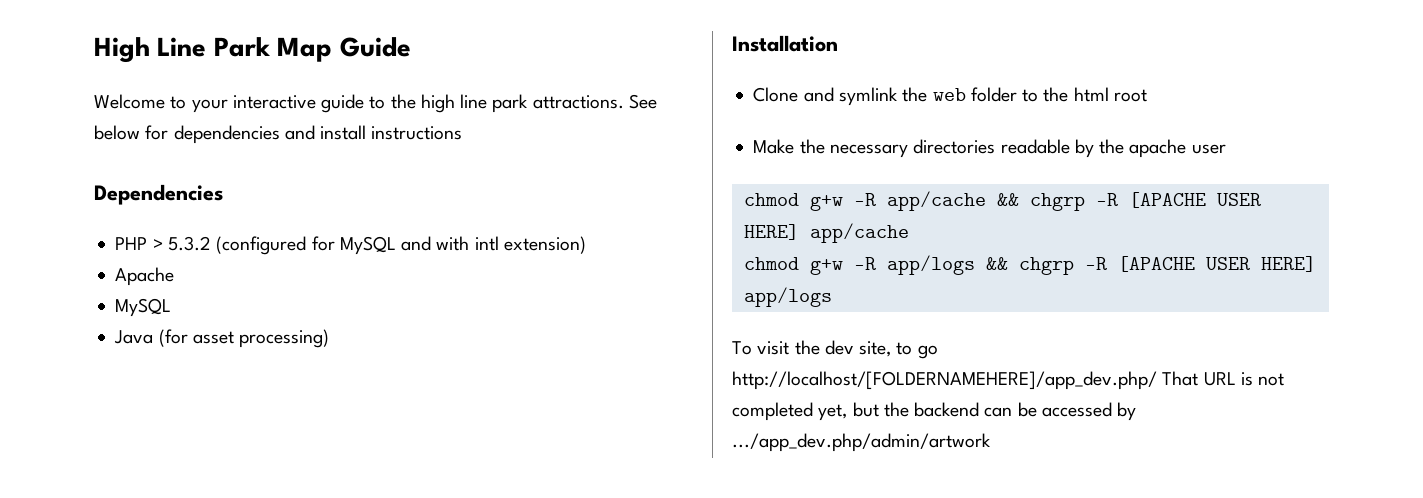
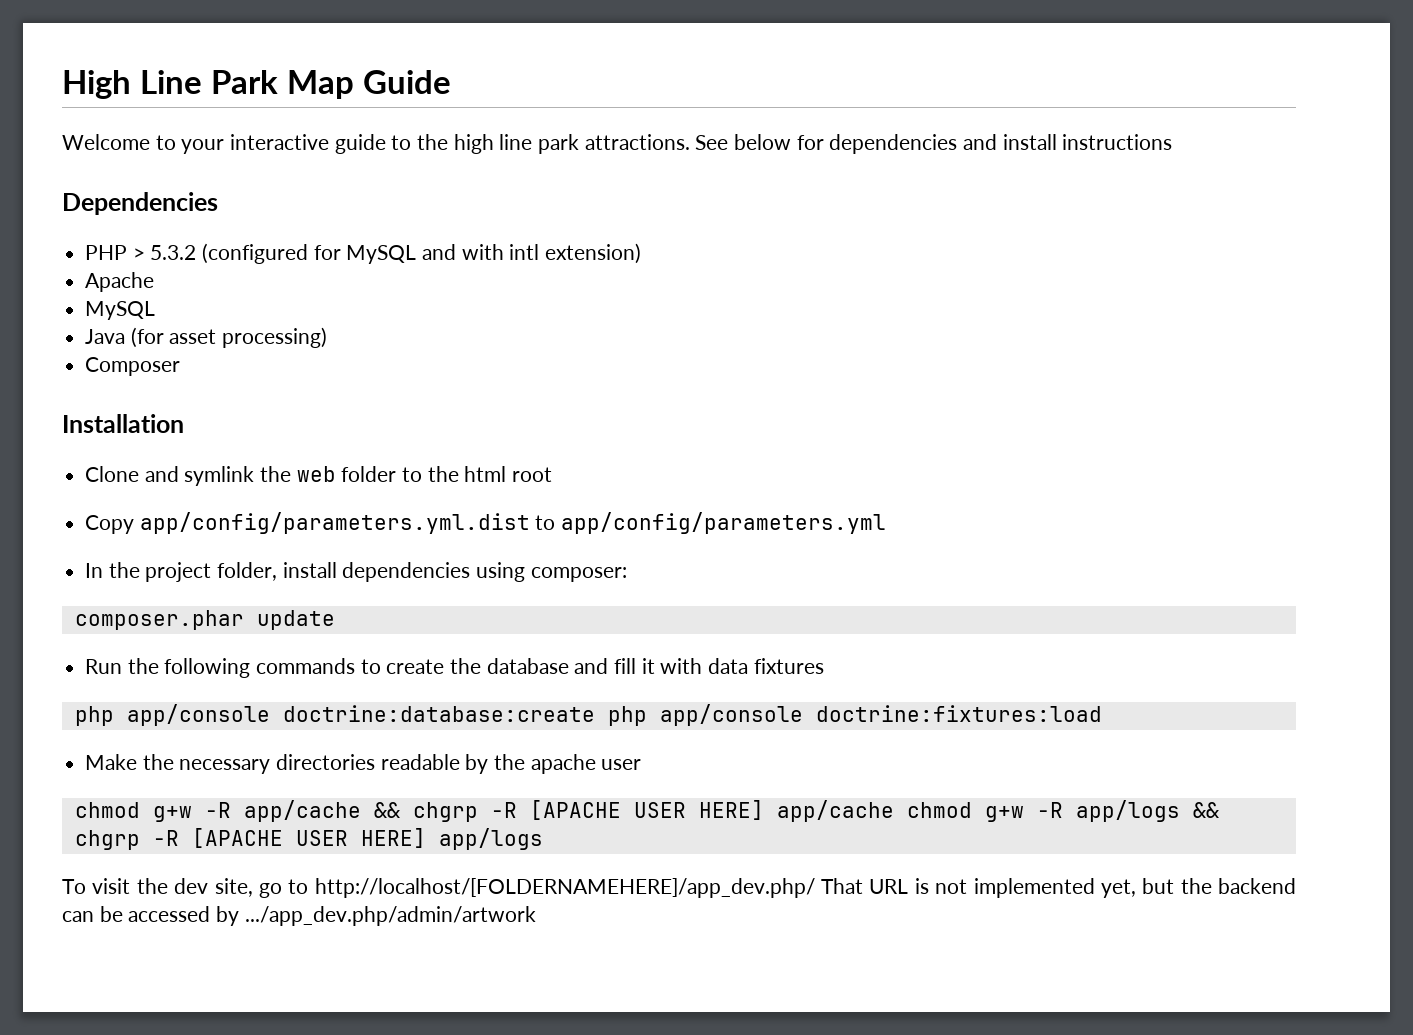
(330, 338) none -> [85,357,181,376] // Composer
(1147, 95) none -> [85,512,887,534] [85,562,627,582] [74,610,335,630] [85,658,824,678] [74,704,1102,726] // Copy app/config/parameters.yml.dist to app/config/parameters.yml // In the project folder, install dependencies using composer: // composer.phar update // Run the following commands to create the database and fill it with data fixtures // php app/console doctrine:database:create php app/console doctrine:fixtures:load
(909, 233) // -> (894, 811) none
[896,342,938,359] to go -> [258,879,309,898] go to
[732,402,813,421] completed -> [973,878,1095,898] implemented

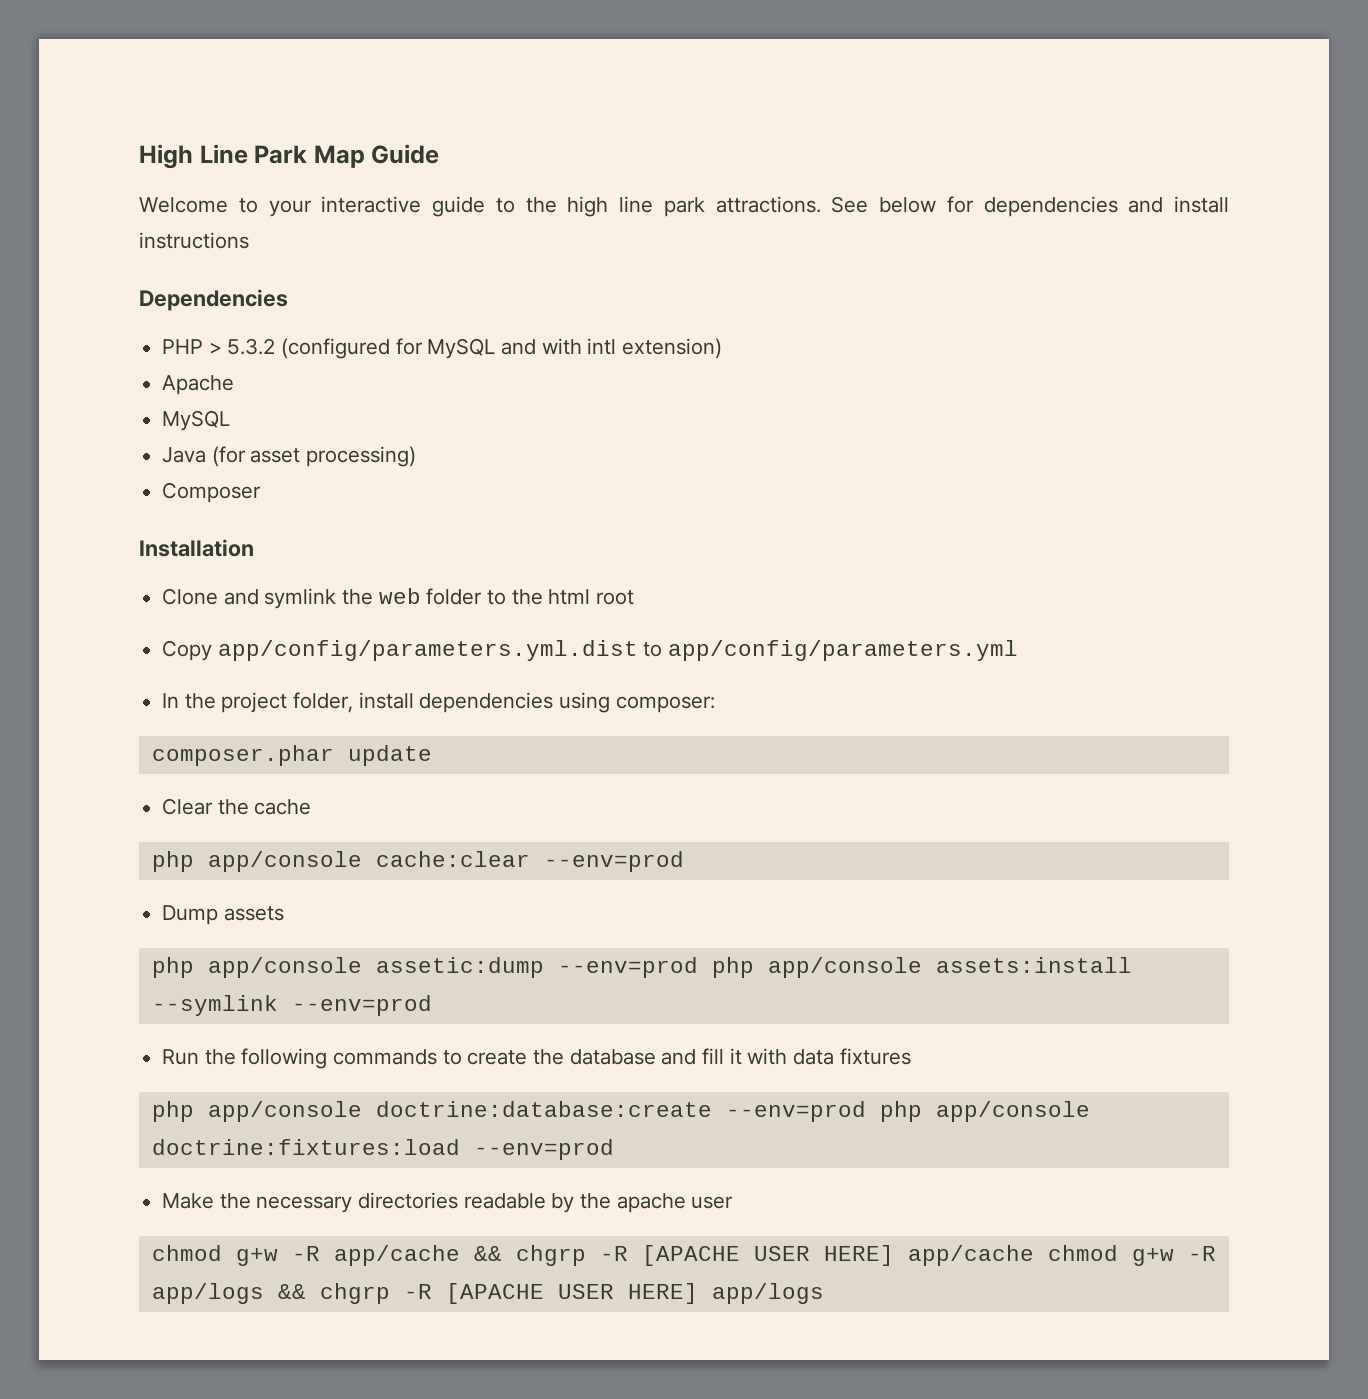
(335, 620) none -> [162,798,312,815] [151,851,684,872] [162,905,284,925] [151,957,1132,978] [151,995,432,1016] // Clear the cache // php app/console cache:clear --env=prod // Dump assets // php app/console assetic:dump --env=prod php app/console assets:install --symlink --env=prod
(595, 713) none -> [725,1101,866,1122] --env=prod
(1102, 713) none -> [473,1139,614,1160] --env=prod
[62,878,1296,898] [62,906,536,926] // To visit the dev site, go to http://localhost/[FOLDERNAMEHERE]/app_dev.php/ That URL is not implemented yet, but the backend can be accessed by .../app_dev.php/admin/artwork -> (824, 1293) none

